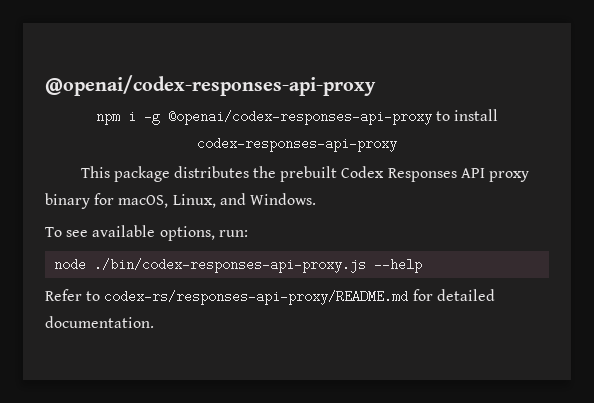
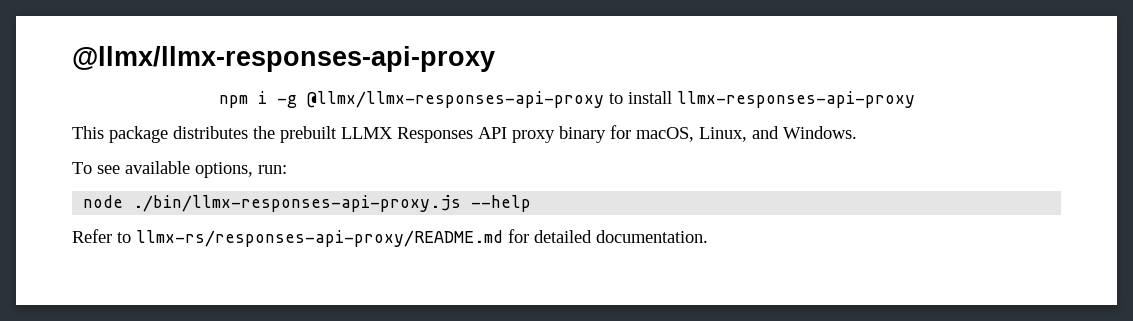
[45,75,376,96] @openai/codex-responses-api-proxy -> [72,46,495,72] @llmx/llmx-responses-api-proxy
[167,110,432,125] @openai/codex-responses-api-proxy -> [306,91,604,108] @llmx/llmx-responses-api-proxy
[197,137,397,152] codex-responses-api-proxy -> [676,91,915,108] llmx-responses-api-proxy
[341,166,385,178] Codex -> [341,127,393,139] LLMX
[94,258,367,273] ./bin/codex-responses-api-proxy.js -> [133,195,462,212] ./bin/llmx-responses-api-proxy.js
[104,290,409,305] codex-rs/responses-api-proxy/README.md -> [136,230,503,247] llmx-rs/responses-api-proxy/README.md

